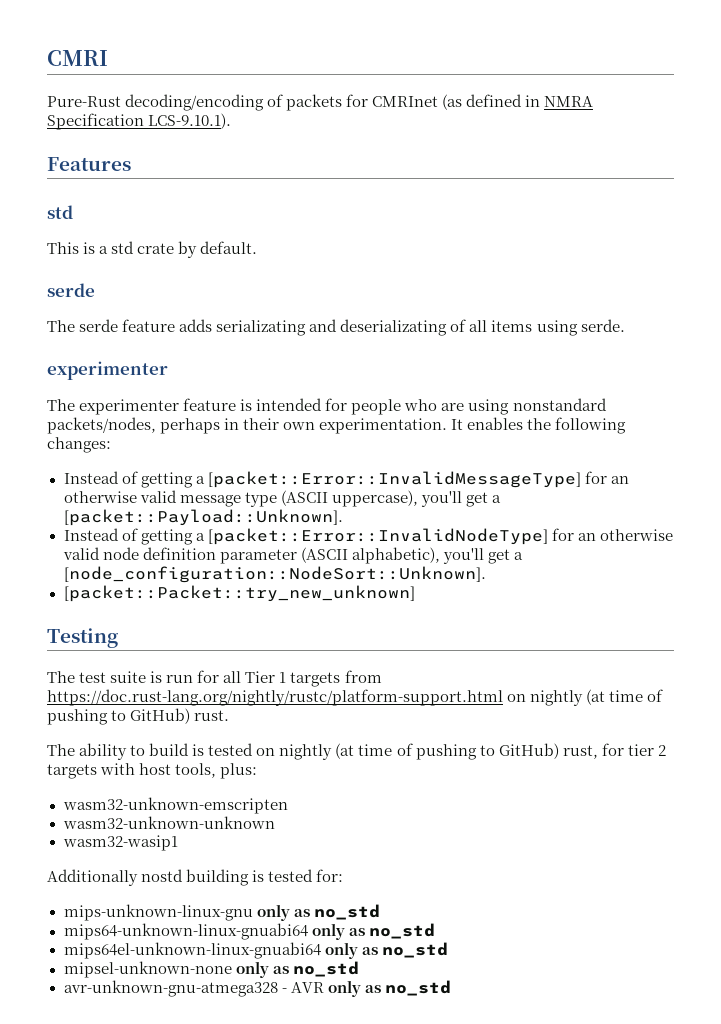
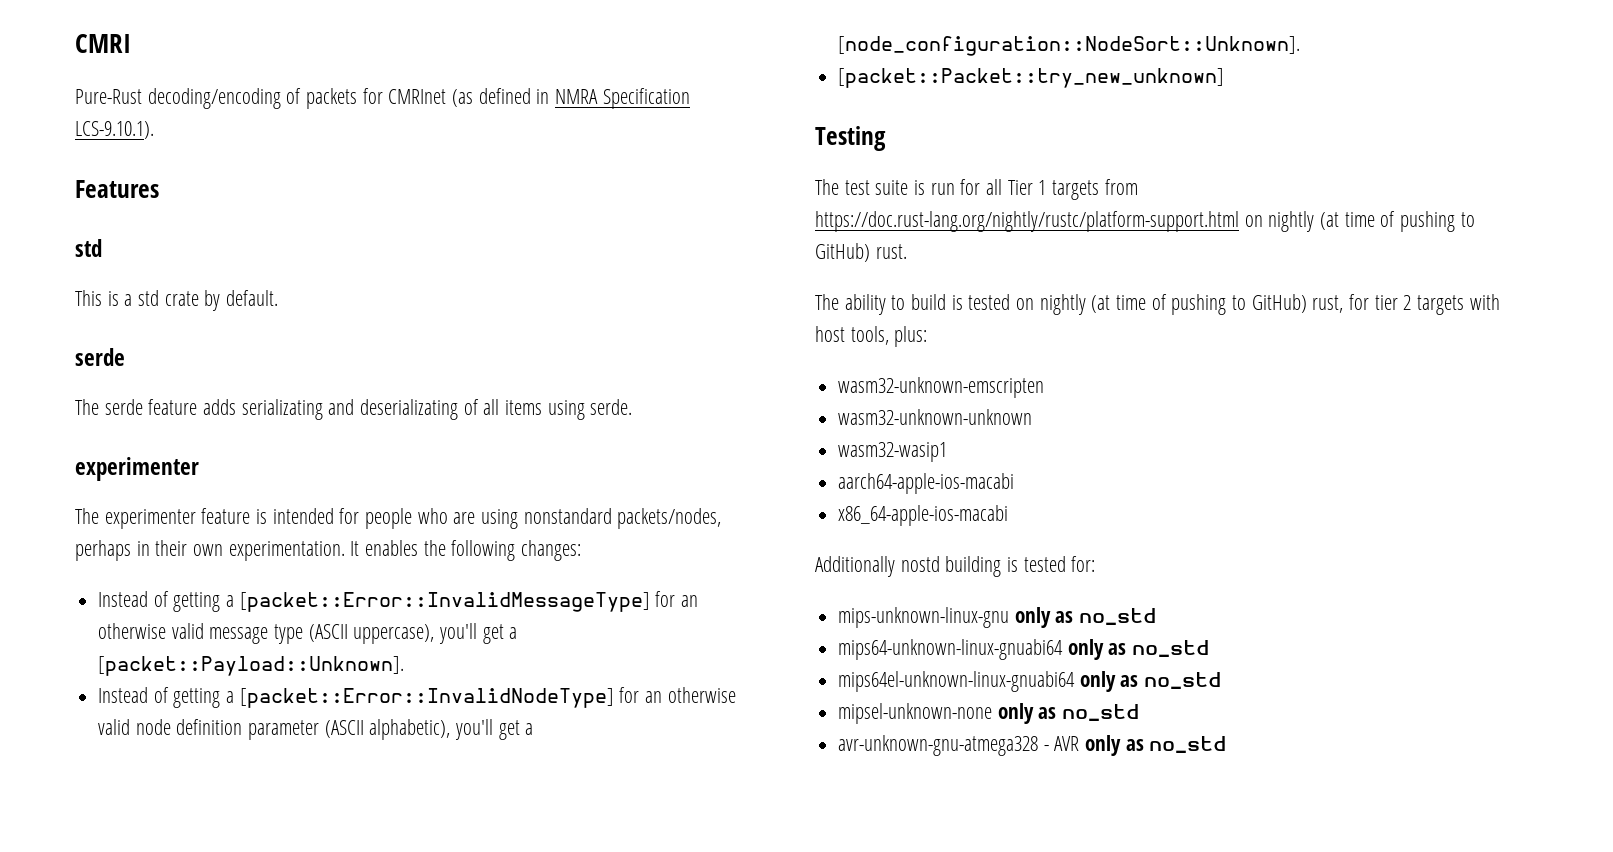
(178, 843) none -> [838,473,1015,494] [838,505,1009,526] // aarch64-apple-ios-macabi // x86_64-apple-ios-macabi

